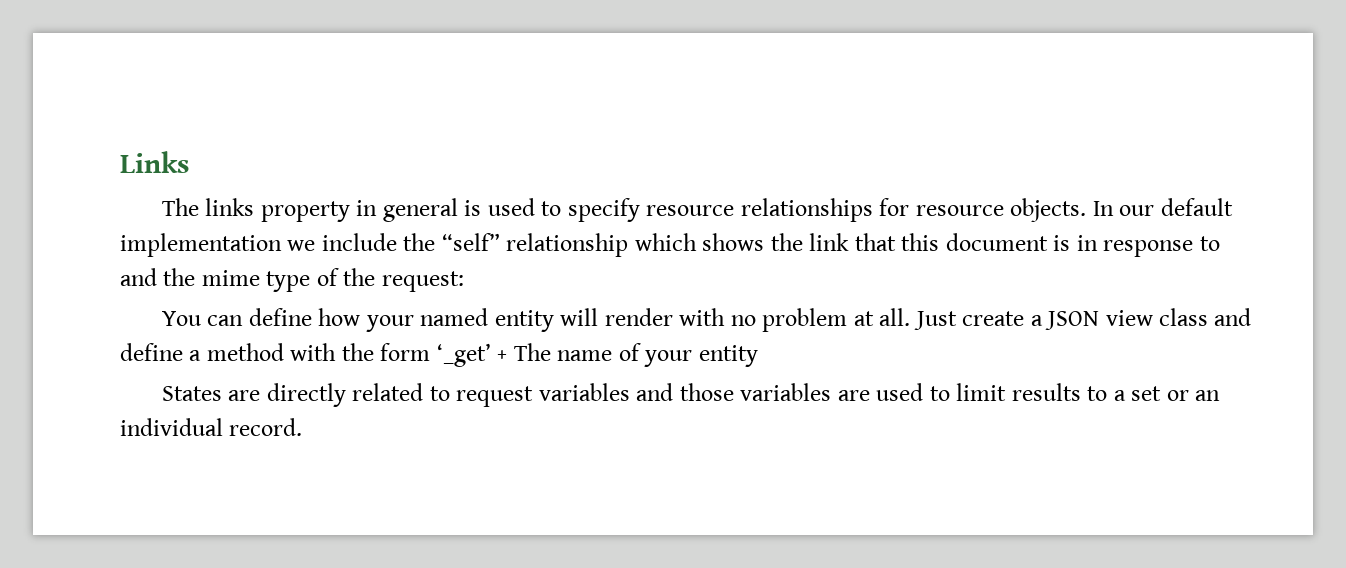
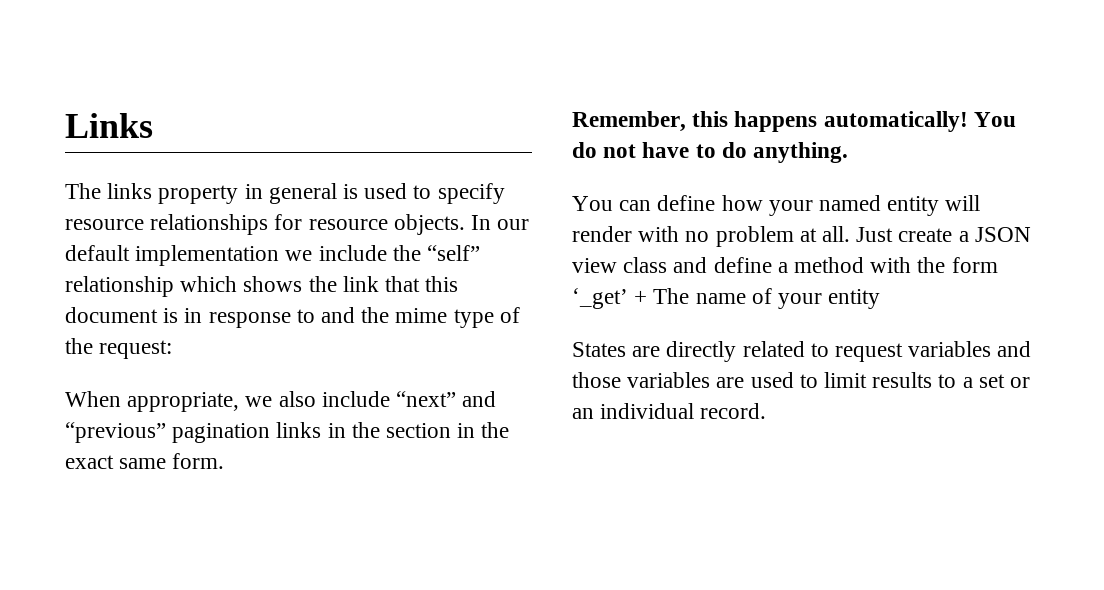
(464, 281) none -> [65,391,497,412] [65,422,510,443] [65,453,225,469] [572,111,1016,132] [572,142,849,163] // When appropriate, we also include “next” and “previous” pagination links in the section in the exact same form. // Remember, this happens automatically! You do not have to do anything.

